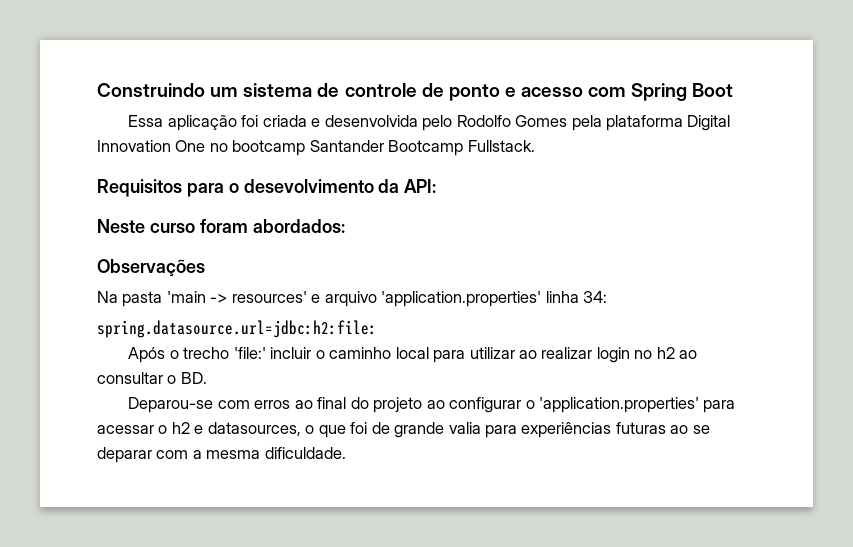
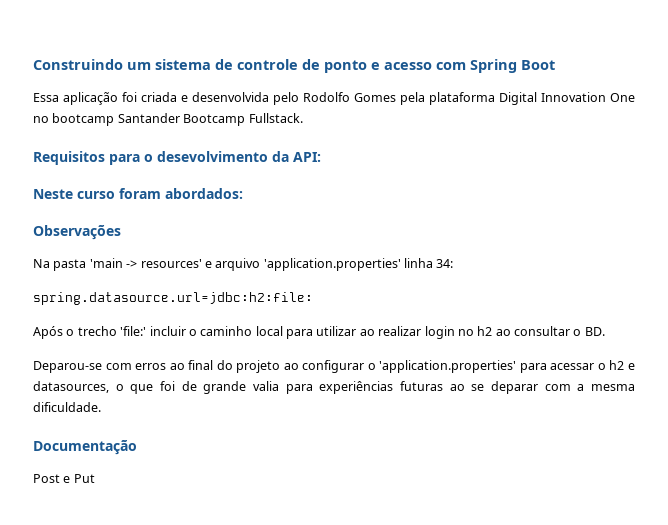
(346, 453) none -> [33,440,137,455] [33,474,95,483] // Documentação // Post e Put

